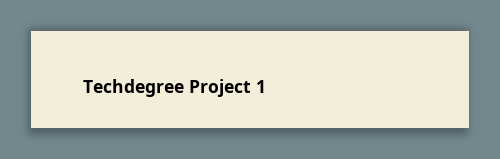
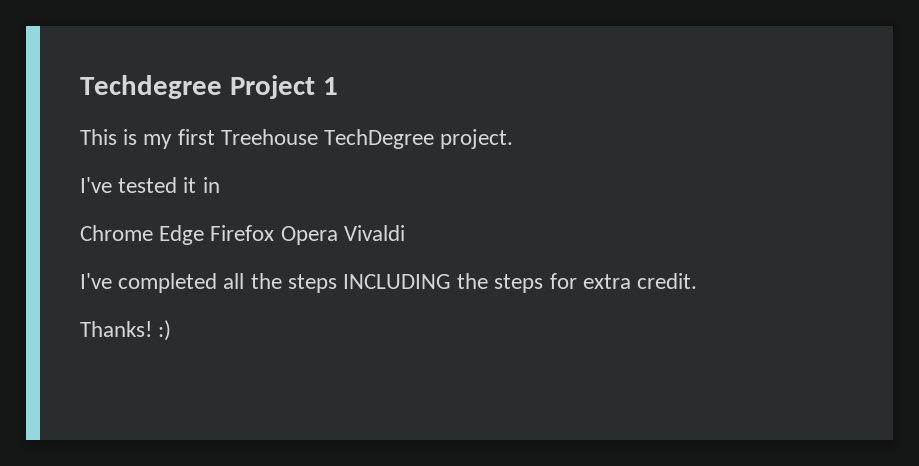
(266, 86) none -> [80,129,514,149] [80,177,220,193] [80,225,405,245] [80,273,698,293] [80,320,172,341] // This is my first Treehouse TechDegree project. // I've tested it in // Chrome Edge Firefox Opera Vivaldi // I've completed all the steps INCLUDING the steps for extra credit. // Thanks! :)

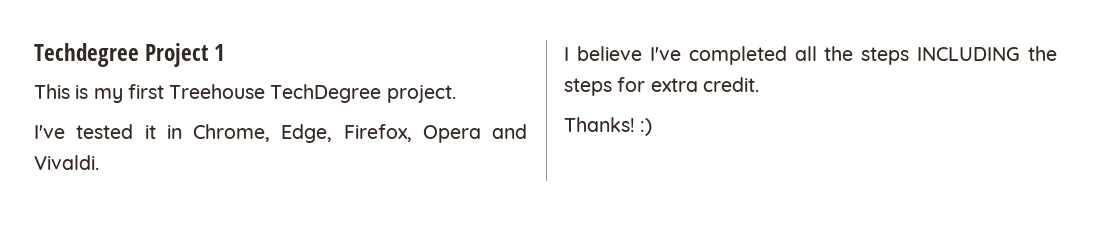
[80,225,405,245] // Chrome Edge Firefox Opera Vivaldi // -> [193,124,527,143] [34,155,99,170] [564,46,642,61] Chrome, Edge, Firefox, Opera and Vivaldi. // I believe

